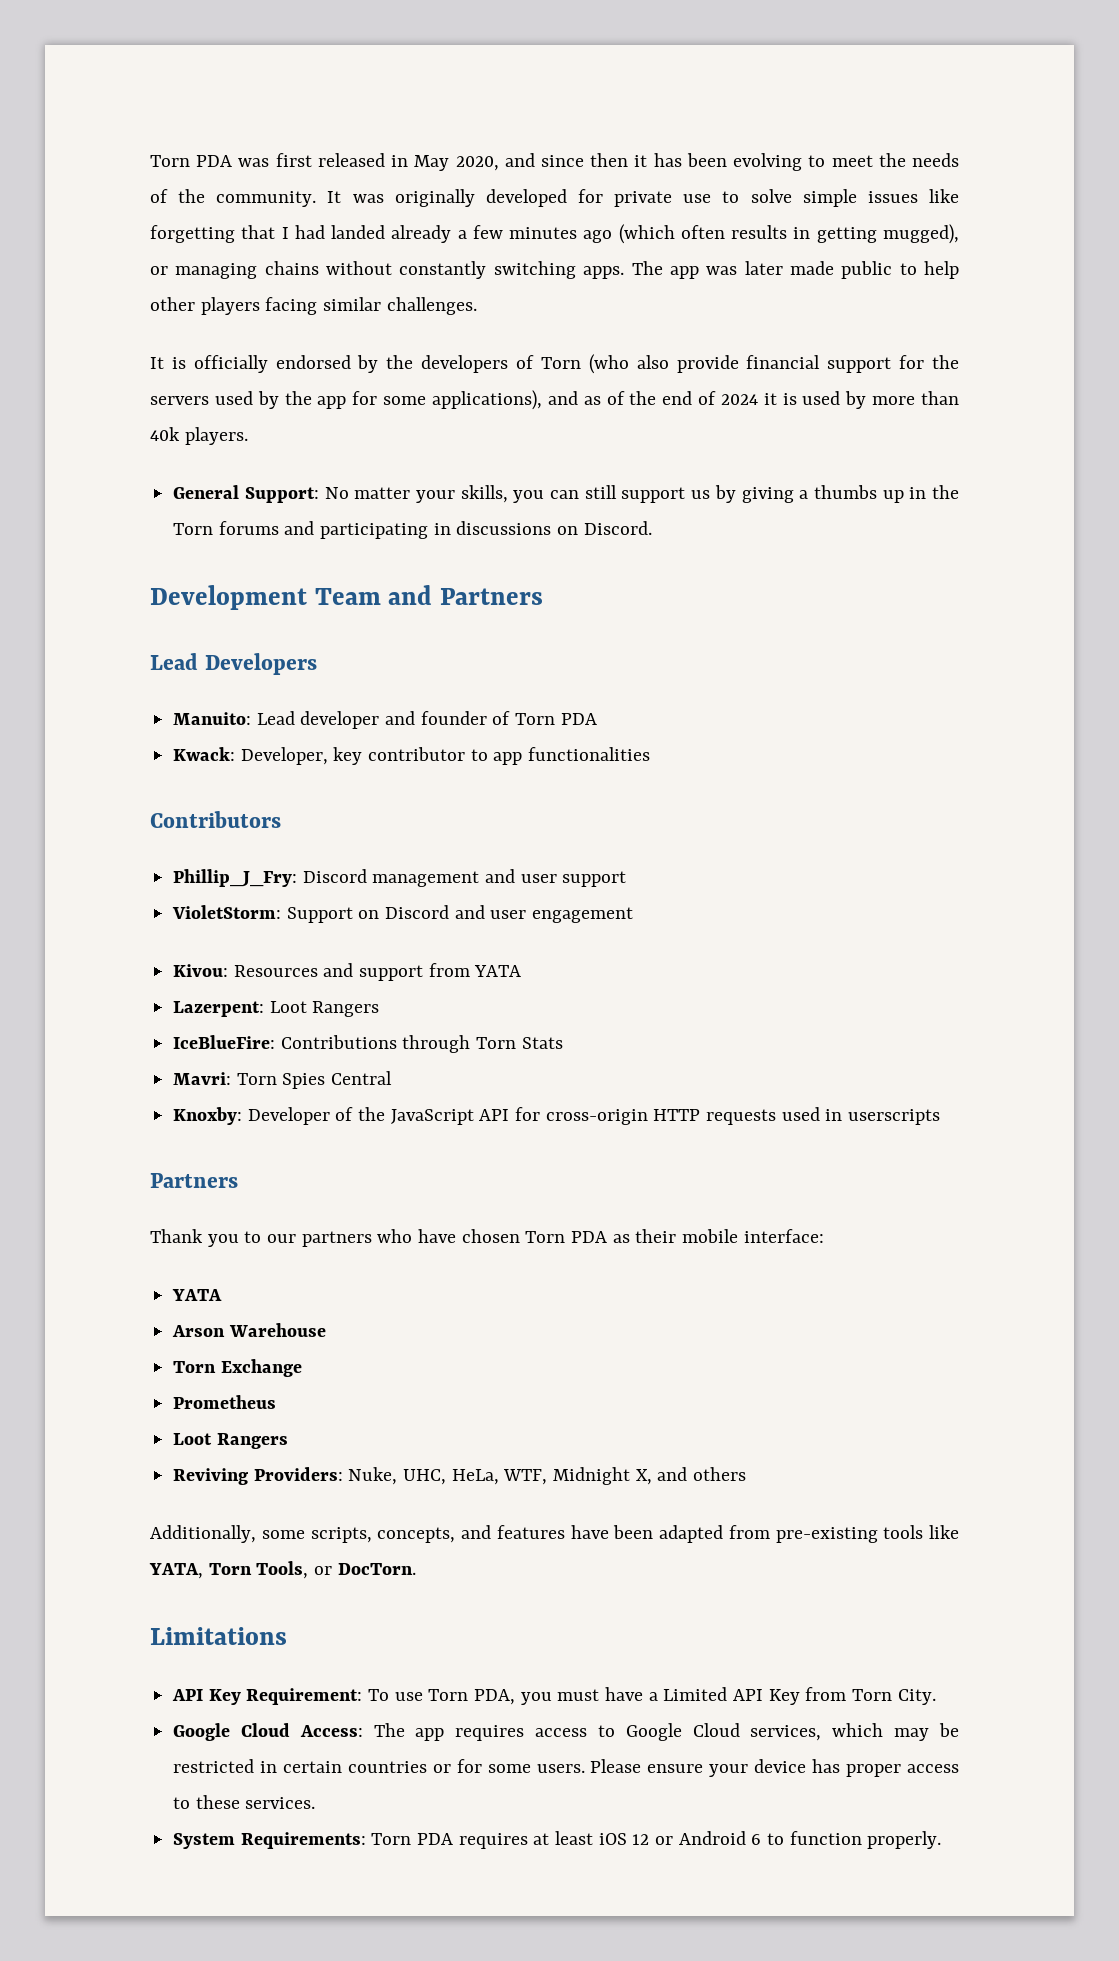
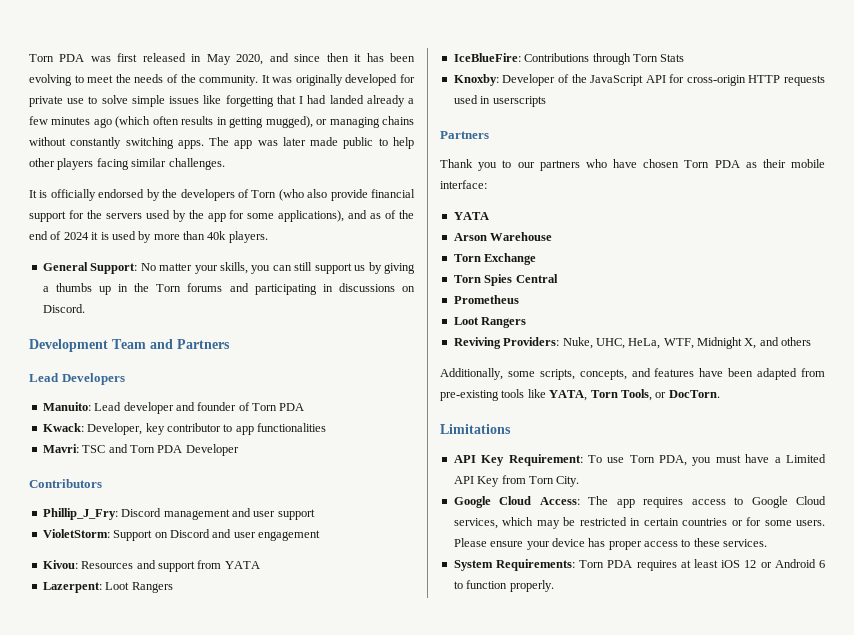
(651, 754) none -> [42,444,239,456] // Mavri: TSC and Torn PDA Developer
[173,1071,393,1089] // Mavri: Torn Spies Central -> (685, 58) none
(302, 1368) none -> [453,274,558,286] // Torn Spies Central

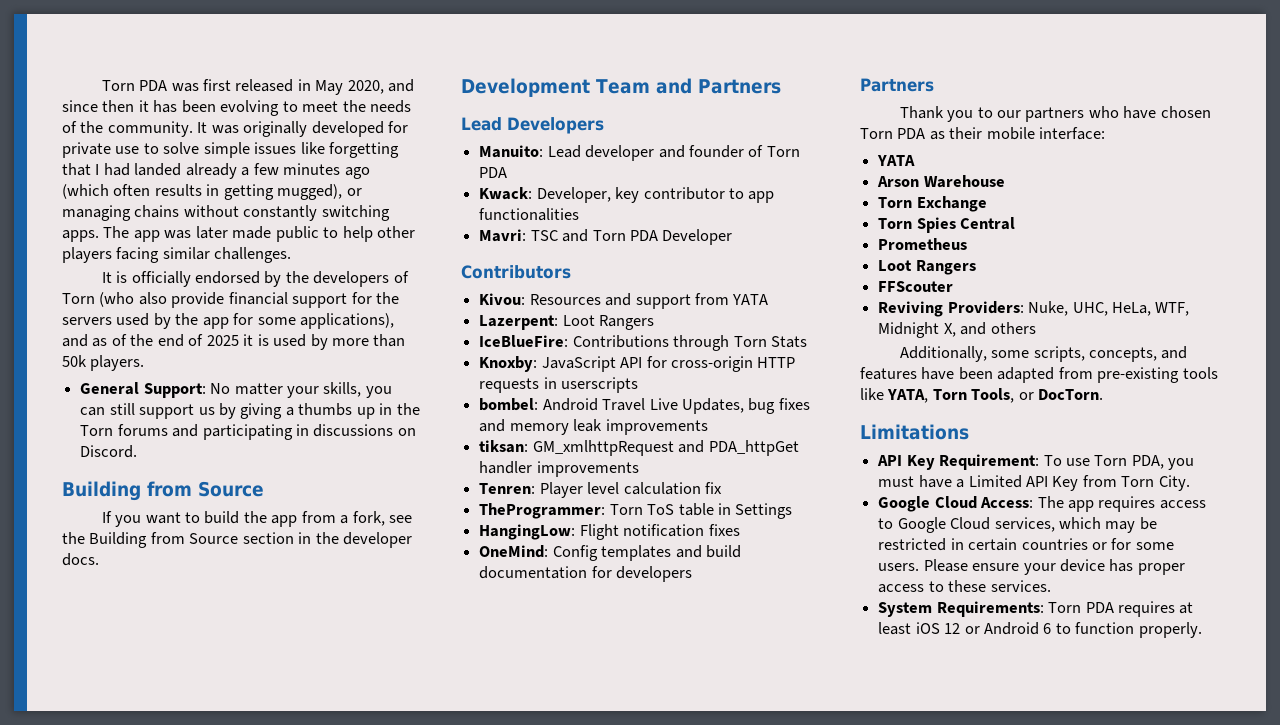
[63,232,89,240] 2024 -> [206,335,239,346] 2025
[207,231,227,240] 40k -> [62,355,87,367] 50k
(85, 308) none -> [62,481,264,501] [101,511,413,527] [62,532,413,548] [62,553,99,566] // Building from Source // If you want to build the app from a fork, see the Building from Source section in the developer docs.
[42,508,315,520] [42,529,320,541] // Phillip_J_Fry: Discord management and user support // VioletStorm: Support on Discord and user engagement -> (571, 272) none
[502,74,587,86] Developer of the -> (538, 364) none
[453,95,478,104] used -> (540, 385) none
(546, 101) none -> [479,398,810,414] [479,419,708,435] [479,440,799,456] [479,461,639,477] [479,482,722,498] [479,503,793,519] [479,524,740,540] [479,545,741,561] [479,566,693,582] // bombel: Android Travel Live Updates, bug fixes and memory leak improvements // tiksan: GM_xmlhttpRequest and PDA_httpGet handler improvements // Tenren: Player level calculation fix // TheProgrammer: Torn ToS table in Settings // HangingLow: Flight notification fixes // OneMind: Config templates and build documentation for developers
(527, 322) none -> [878,281,954,292] // FFScouter

